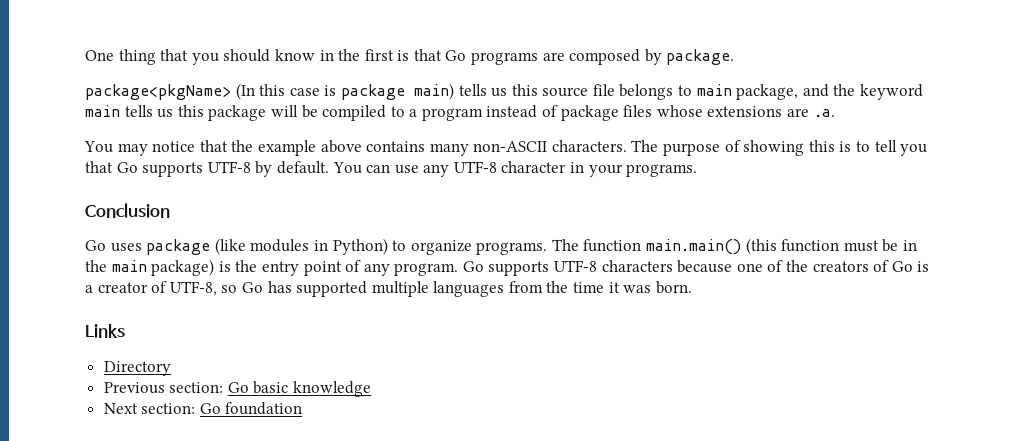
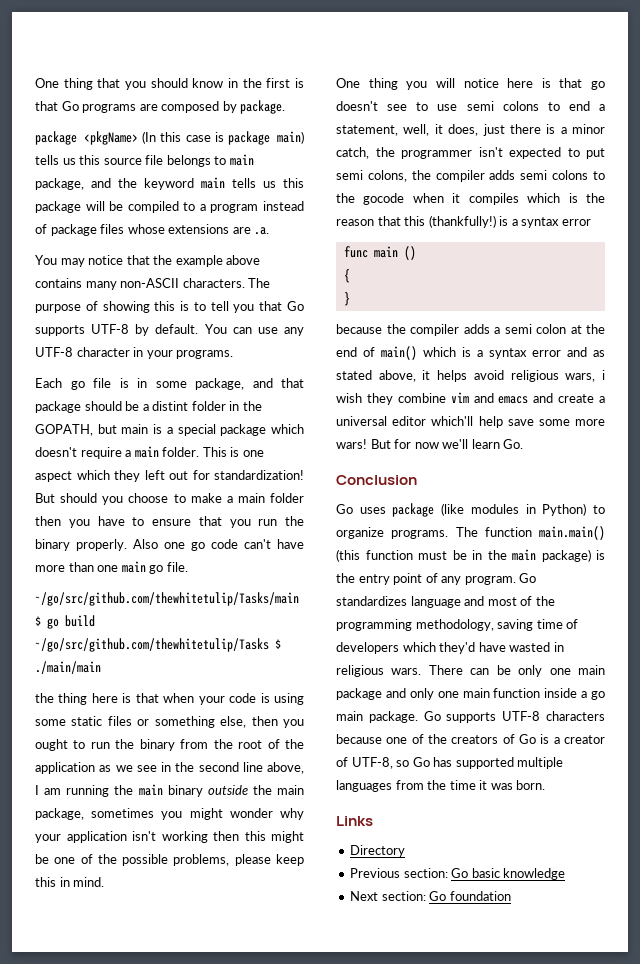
[85,84,231,100] package<pkgName> -> [35,131,139,145] package <pkgName>
(698, 170) none -> [35,378,304,390] [35,401,262,413] [35,424,305,436] [35,446,264,459] [35,470,304,482] [35,493,304,505] [35,516,304,528] [35,539,304,551] [35,561,188,574] [35,592,299,606] [35,615,95,629] [35,638,281,652] [35,661,101,674] [35,693,305,705] [35,716,304,728] [35,739,305,751] [35,762,304,774] [35,784,304,797] [35,808,304,820] [35,831,304,843] [35,854,304,866] [35,877,105,887] [336,78,605,90] [336,101,605,111] [336,124,605,136] [336,147,605,159] [336,170,605,182] [336,193,605,205] [336,215,591,228] [343,246,416,260] [343,269,350,283] [343,292,350,306] [336,324,605,336] [336,346,605,360] [336,370,605,382] [336,392,605,405] [336,416,605,428] [336,439,524,449] // Each go file is in some package, and that package should be a distint folder in the GOPATH, but main is a special package which doesn't require a main folder. This is one aspect which they left out for standardization! But should you choose to make a main folder then you have to ensure that you run the binary properly. Also one go code can't have more than one main go file. // ~/go/src/github.com/thewhitetulip/Tasks/main $ go build ~/go/src/github.com/thewhitetulip/Tasks $ ./main/main // the thing here is that when your code is using some static files or something else, then you ought to run the binary from the root of the application as we see in the second line above, I am running the main binary outside the main package, sometimes you might wonder why your application isn't working then this might be one of the possible problems, please keep this in mind. // One thing you will notice here is that go doesn't see to use semi colons to end a statement, well, it does, just there is a minor catch, the programmer isn't expected to put semi colons, the compiler adds semi colons to the gocode when it compiles which is the reason that this (thankfully!) is a syntax error // func main () // { // } // because the compiler adds a semi colon at the end of main() which is a syntax error and as stated above, it helps avoid religious wars, i wish they combine vim and emacs and create a universal editor which'll help save some more wars! But for now we'll learn Go.
(484, 266) none -> [336,596,555,608] [336,619,579,631] [336,642,564,654] [336,665,605,677] [336,688,605,700] [336,711,441,723] standardizes language and most of the programming methodology, saving time of developers which they'd have wasted in religious wars. There can be only one main package and only one main function inside a go main package. Go

